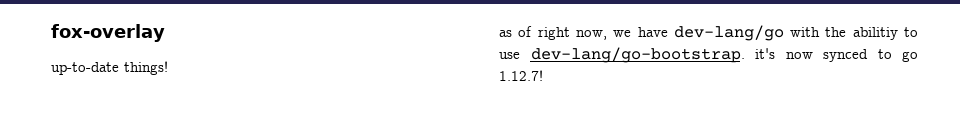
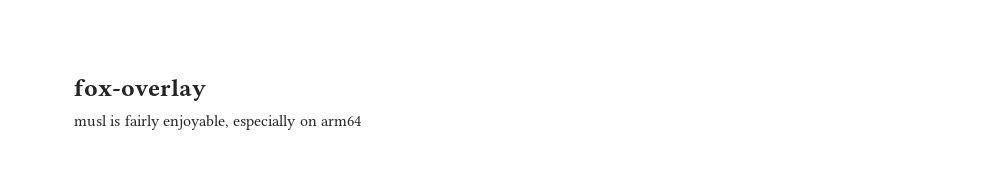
[51,61,168,75] [499,25,918,41] [499,47,918,63] [499,70,543,81] up-to-date things! // as of right now, we have dev-lang/go with the abilitiy to use dev-lang/go-bootstrap. it's now synced to go 1.12.7! -> [74,115,362,130] musl is fairly enjoyable, especially on arm64

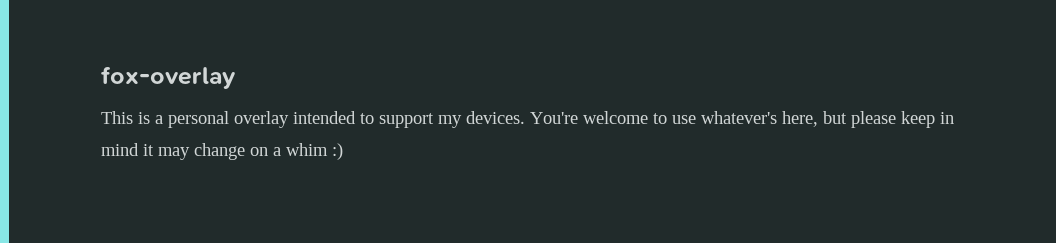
[74,115,362,130] musl is fairly enjoyable, especially on arm64 -> [101,111,954,128] [101,143,343,160] This is a personal overlay intended to support my devices. You're welcome to use whatever's here, but please keep in mind it may change on a whim :)

